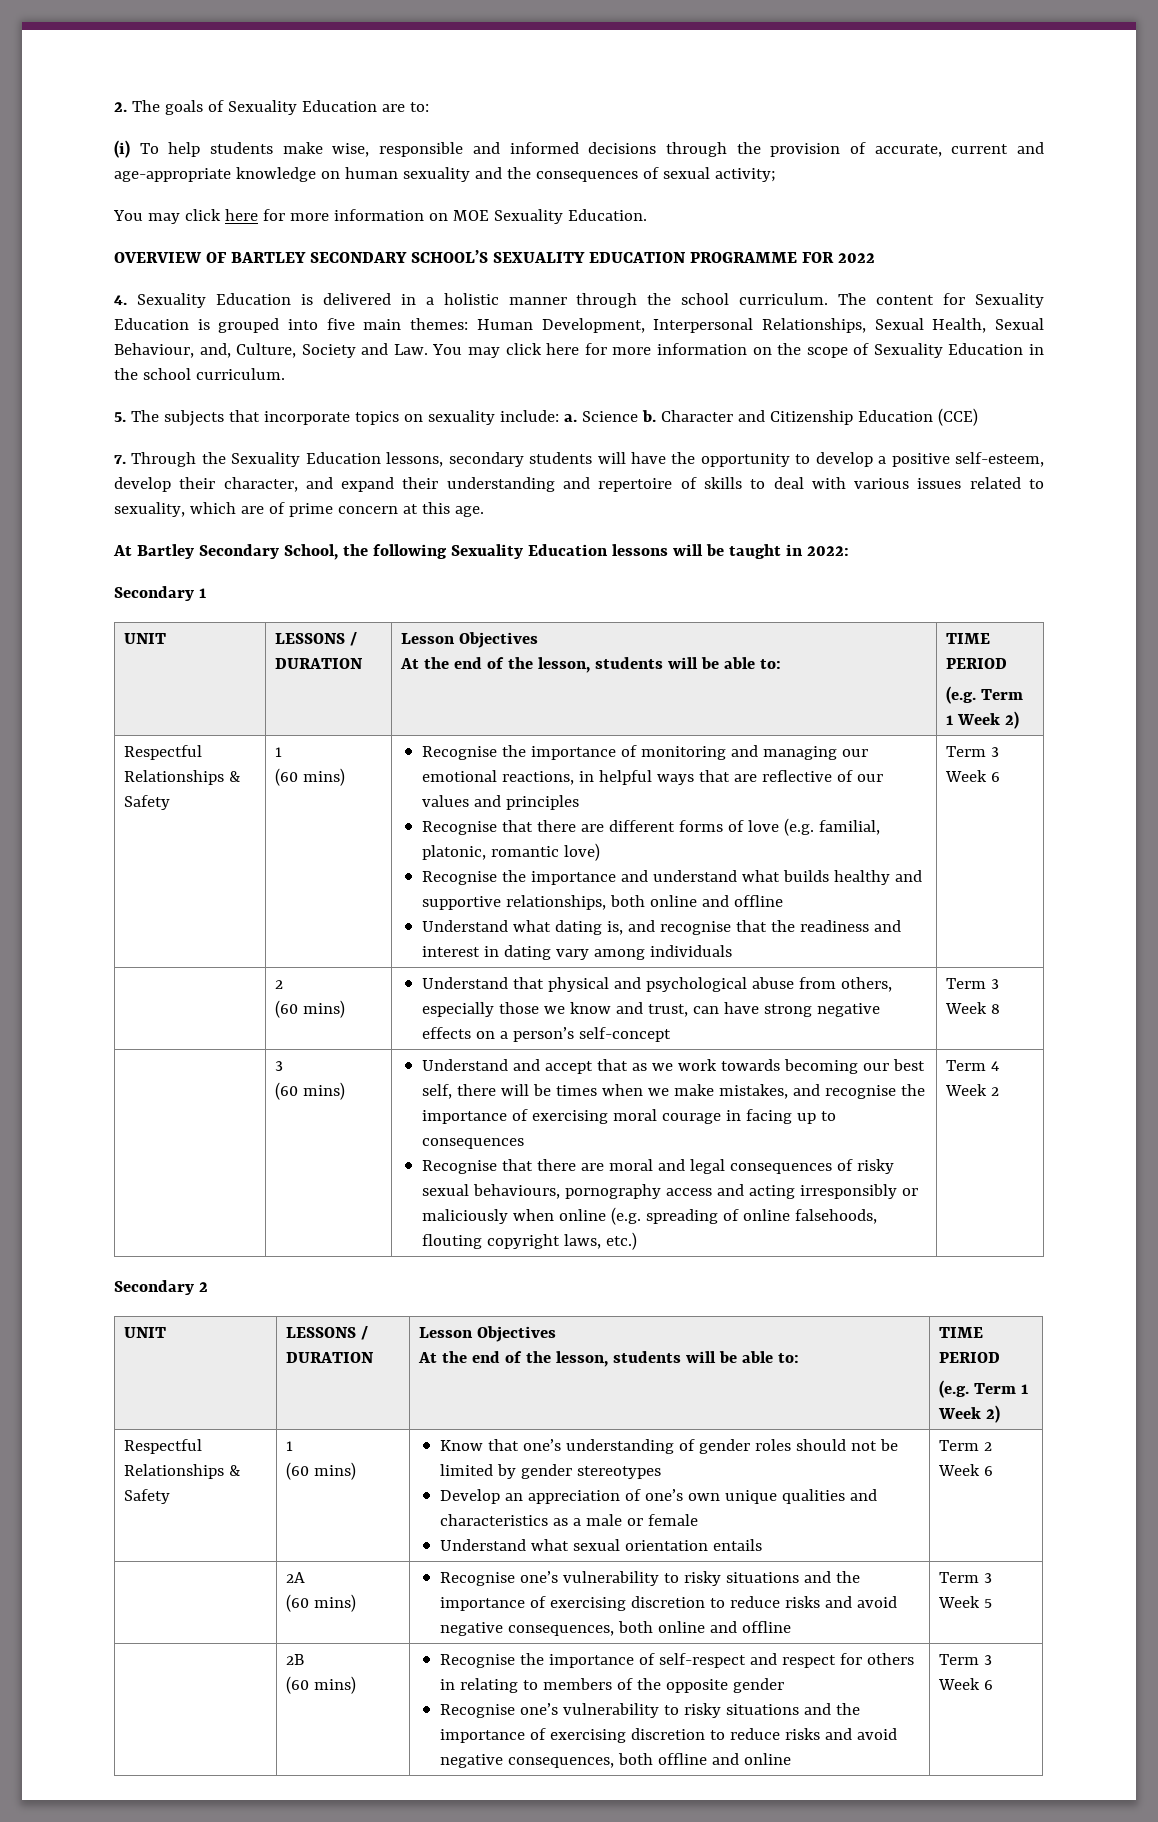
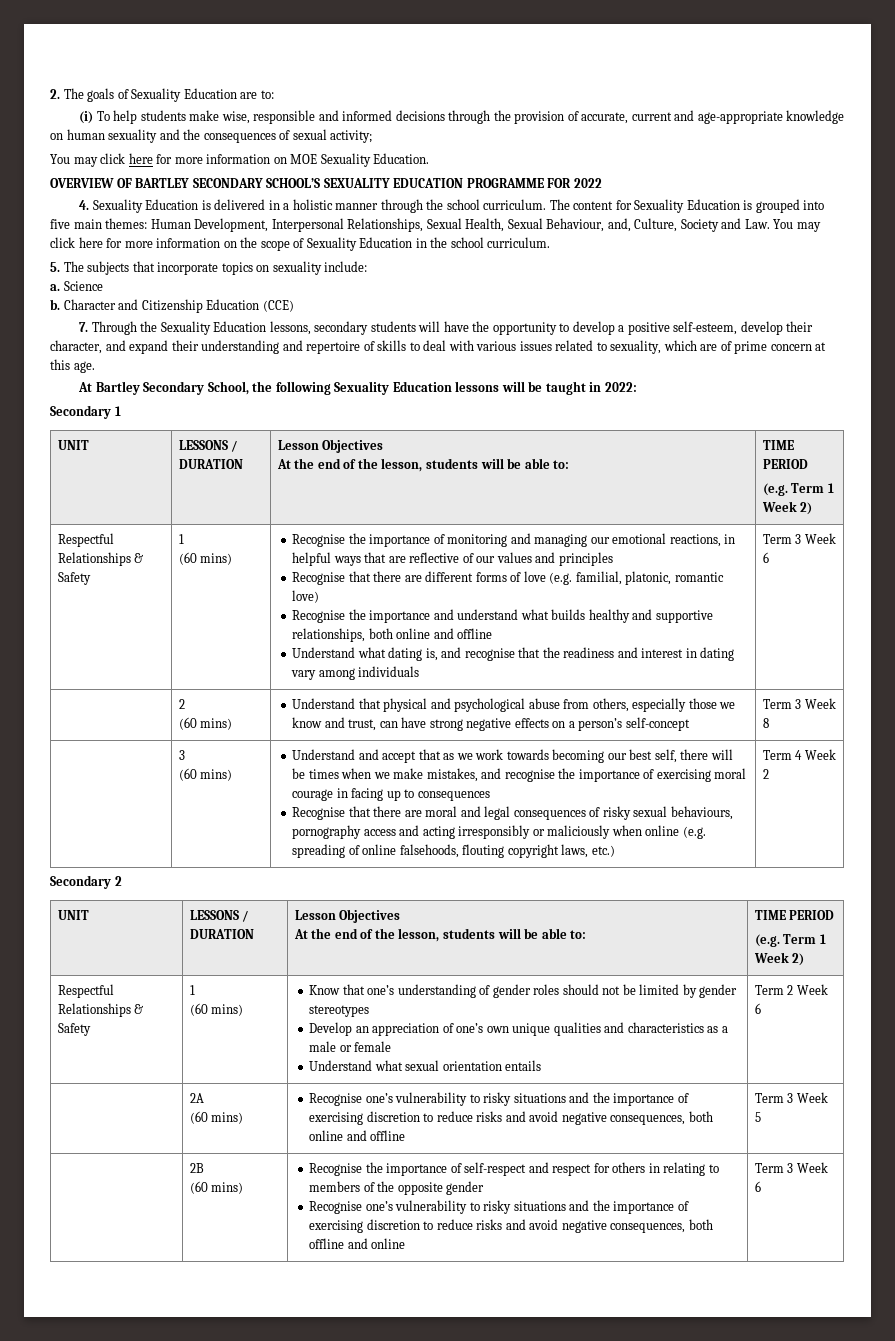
(559, 416) none -> (368, 266) //
(638, 416) none -> (103, 286) //

